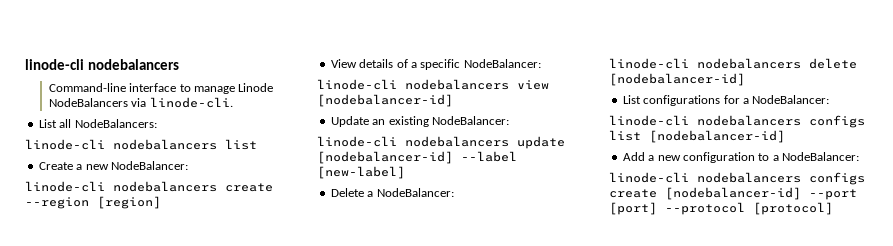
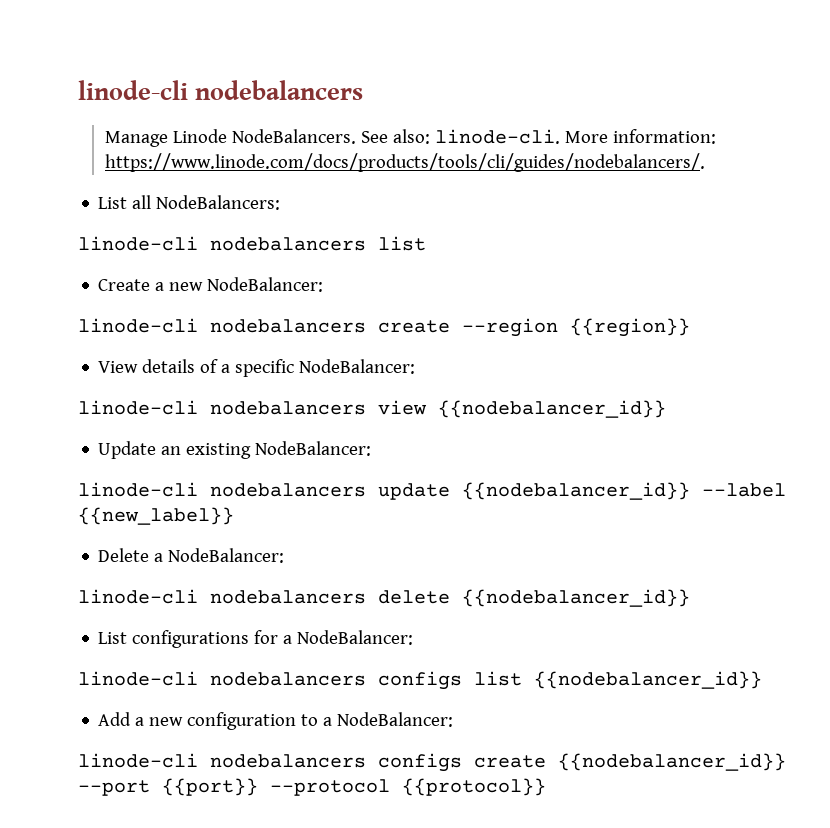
[48,83,274,94] [48,97,233,108] Command-line interface to manage Linode NodeBalancers via linode-cli. -> [104,129,716,147] [104,153,705,172] Manage Linode NodeBalancers. See also: linode-cli. More information: https://www.linode.com/docs/products/tools/cli/guides/nodebalancers/.
[97,196,161,209] [region] -> [570,318,690,337] {{region}}
[317,94,453,107] [nodebalancer-id] -> [438,400,666,418] {{nodebalancer_id}}
[317,151,517,164] [317,166,405,179] [nodebalancer-id] --label [new-label] -> [462,482,786,500] [78,507,234,525] {{nodebalancer_id}} --label {{new_label}}
[609,73,745,86] [nodebalancer-id] -> [462,589,690,607] {{nodebalancer_id}}
[649,130,785,143] [nodebalancer-id] -> [534,671,762,689] {{nodebalancer_id}}
[665,187,857,200] [609,202,833,215] [nodebalancer-id] --port [port] --protocol [protocol] -> [558,753,786,771] [78,778,546,796] {{nodebalancer_id}} --port {{port}} --protocol {{protocol}}

